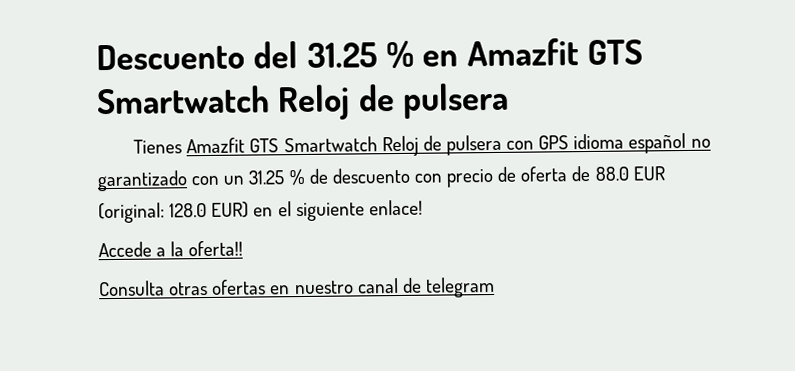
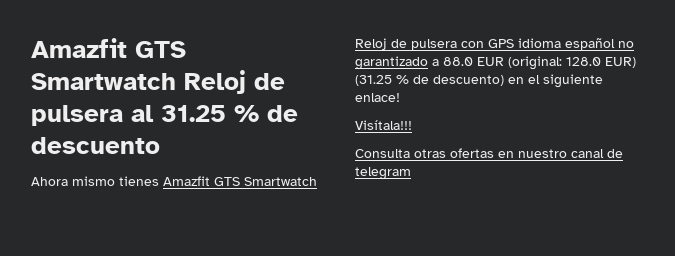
[96,38,643,71] [96,82,509,121] [133,139,183,154] Descuento del 31.25 % en Amazfit GTS Smartwatch Reloj de pulsera // Tienes -> [31,38,186,58] [31,70,285,94] [31,105,298,126] [31,137,160,154] [31,176,159,186] Amazfit GTS Smartwatch Reloj de pulsera al 31.25 % de descuento // Ahora mismo tienes
[191,165,591,188] con un 31.25 % de descuento con precio de oferta de -> [432,59,439,66] a
(250, 209) none -> [355,75,504,86] (31.25 % de descuento)
[98,240,244,258] Accede a la oferta!! -> [355,120,412,130] Visítala!!!

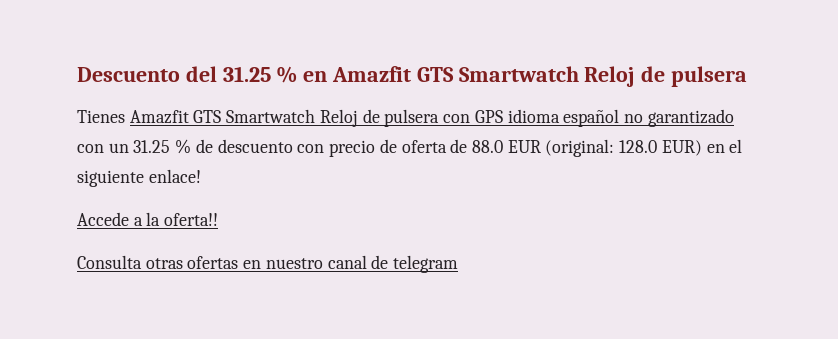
[31,38,186,58] [31,70,285,94] [31,105,298,126] [31,137,160,154] [31,176,159,186] Amazfit GTS Smartwatch Reloj de pulsera al 31.25 % de descuento // Ahora mismo tienes -> [77,66,748,87] [77,110,125,123] Descuento del 31.25 % en Amazfit GTS Smartwatch Reloj de pulsera // Tienes
[432,59,439,66] a -> [77,139,468,157] con un 31.25 % de descuento con precio de oferta de
[355,75,504,86] (31.25 % de descuento) -> (702, 148) none
[355,120,412,130] Visítala!!! -> [77,212,219,226] Accede a la oferta!!

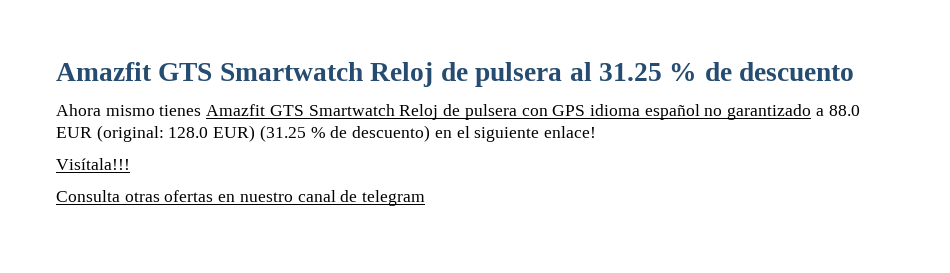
[77,66,748,87] [77,110,125,123] Descuento del 31.25 % en Amazfit GTS Smartwatch Reloj de pulsera // Tienes -> [56,62,855,87] [56,104,202,116] Amazfit GTS Smartwatch Reloj de pulsera al 31.25 % de descuento // Ahora mismo tienes
[77,139,468,157] con un 31.25 % de descuento con precio de oferta de -> [815,108,824,116] a
(702, 148) none -> [259,125,431,142] (31.25 % de descuento)
[77,212,219,226] Accede a la oferta!! -> [56,158,130,170] Visítala!!!

